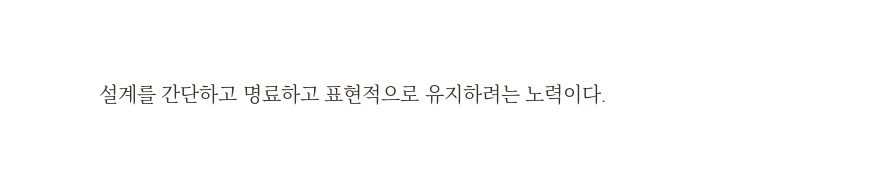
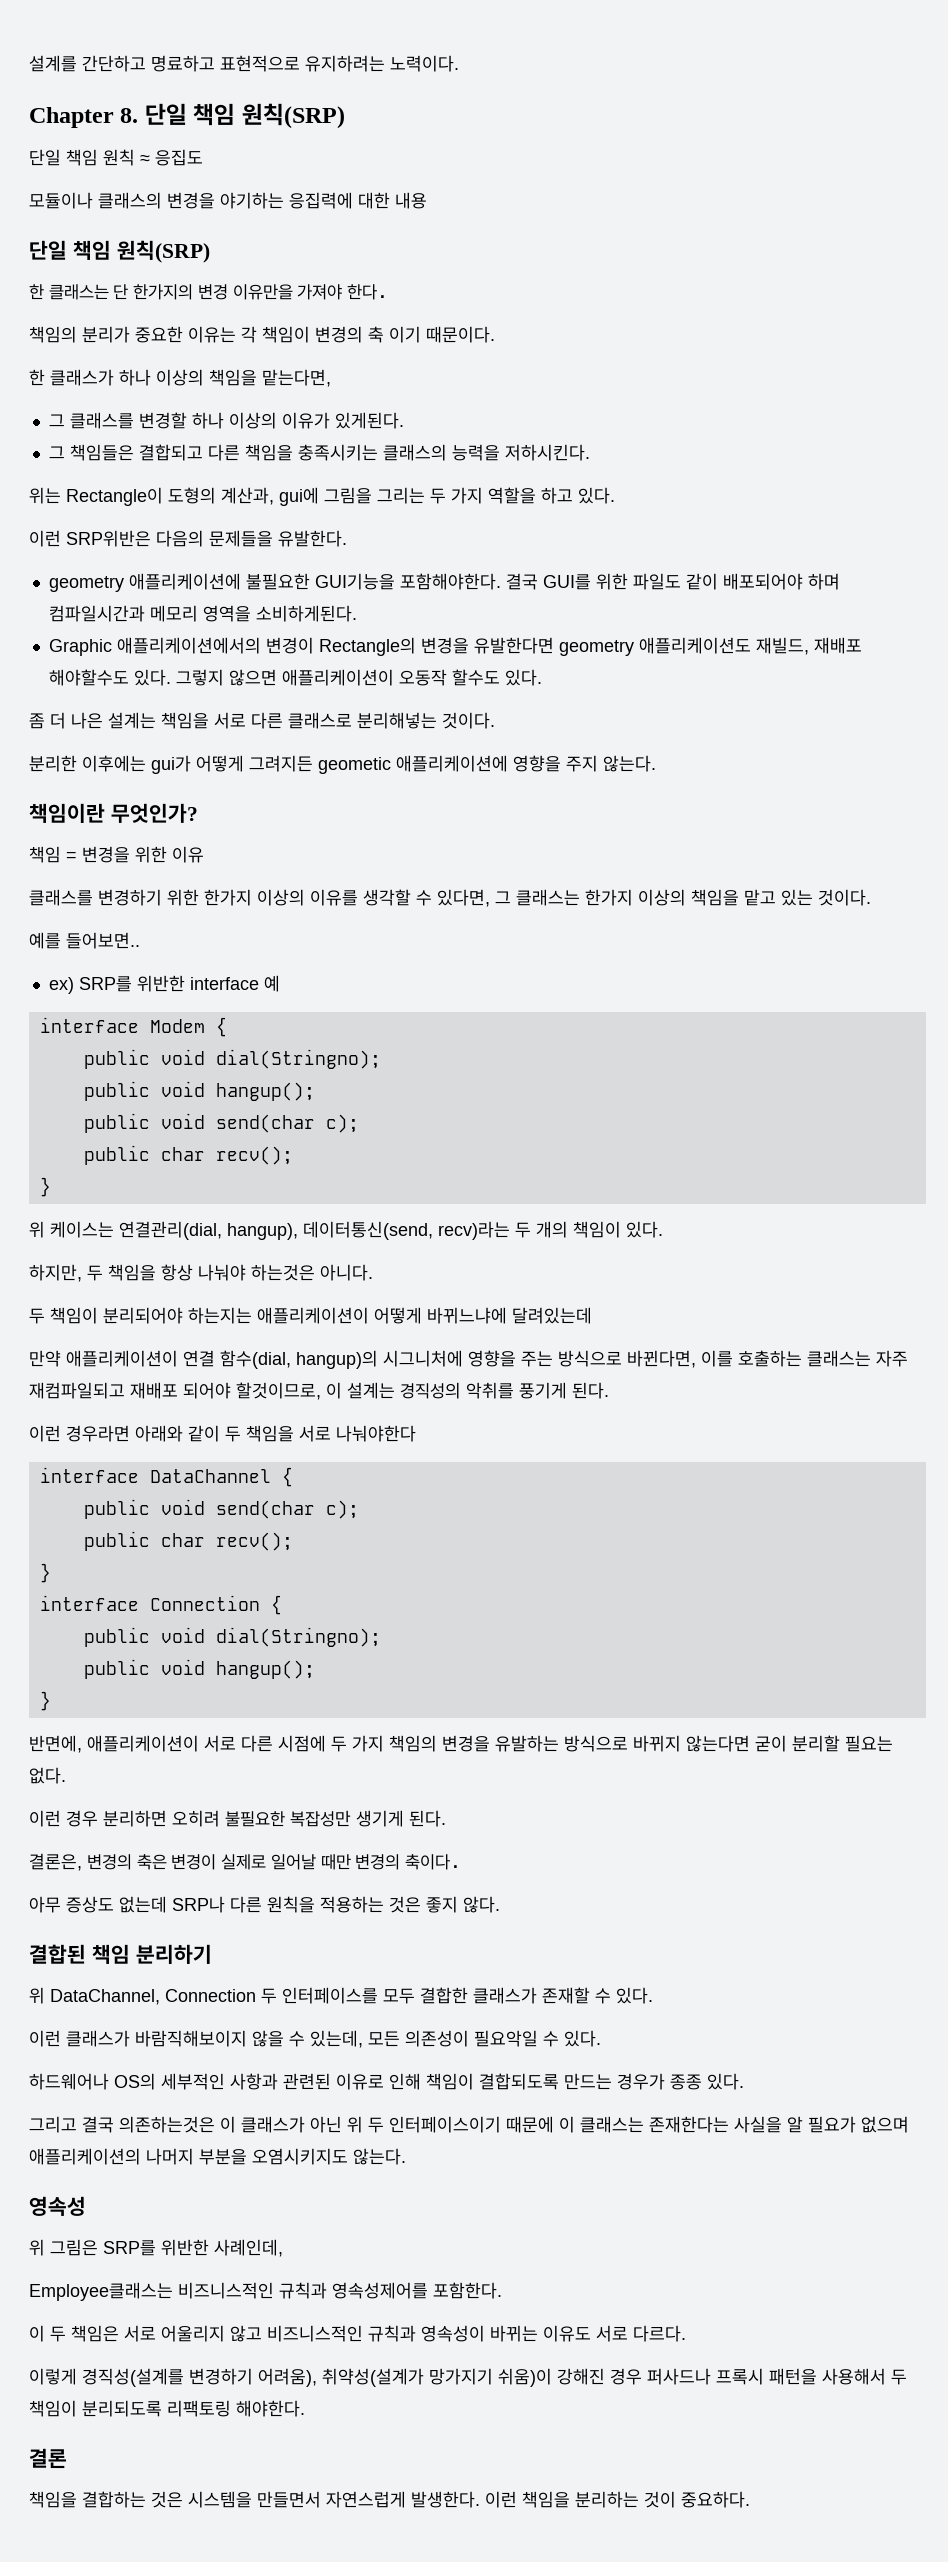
(606, 94) none -> [29,103,345,129] [29,149,203,166] [29,192,427,209] [29,240,210,263] [29,284,389,300] [29,326,495,343] [29,369,331,387] [48,412,404,429] [48,444,590,461] [29,487,615,506] [29,530,347,547] [48,573,840,592] [48,605,357,622] [48,637,862,656] [48,669,542,686] [29,712,495,729] [29,755,656,774] [29,803,198,823] [29,846,204,863] [29,889,871,907] [29,932,140,949] [48,975,280,994] [39,1017,227,1037] [83,1049,381,1069] [83,1081,315,1101] [83,1113,359,1133] [83,1145,293,1165] [39,1177,51,1197] [29,1221,663,1240] [29,1264,373,1282] [29,1307,592,1324] [29,1350,908,1369] [29,1382,609,1400] [29,1425,416,1442] [39,1467,293,1487] [83,1499,359,1519] [83,1531,293,1551] [39,1563,51,1583] [39,1595,282,1615] [83,1627,381,1647] [83,1659,315,1679] [39,1691,51,1711] [29,1735,893,1753] [29,1767,66,1784] [29,1810,446,1827] [29,1853,462,1871] [29,1896,500,1913] [29,1944,212,1964] [29,1987,653,2005] [29,2030,601,2048] [29,2073,744,2090] [29,2116,909,2133] [29,2148,406,2165] [29,2196,86,2216] [29,2239,283,2257] [29,2282,502,2301] [29,2325,686,2342] [29,2368,907,2387] [29,2400,305,2417] [29,2448,67,2469] [29,2491,750,2508] // Chapter 8. 단일 책임 원칙(SRP) // 단일 책임 원칙 ≈ 응집도 // 모듈이나 클래스의 변경을 야기하는 응집력에 대한 내용 // 단일 책임 원칙(SRP) // 한 클래스는 단 한가지의 변경 이유만을 가져야 한다. // 책임의 분리가 중요한 이유는 각 책임이 변경의 축 이기 때문이다. // 한 클래스가 하나 이상의 책임을 맡는다면, // 그 클래스를 변경할 하나 이상의 이유가 있게된다. // 그 책임들은 결합되고 다른 책임을 충족시키는 클래스의 능력을 저하시킨다. // 위는 Rectangle이 도형의 계산과, gui에 그림을 그리는 두 가지 역할을 하고 있다. // 이런 SRP위반은 다음의 문제들을 유발한다. // geometry 애플리케이션에 불필요한 GUI기능을 포함해야한다. 결국 GUI를 위한 파일도 같이 배포되어야 하며 컴파일시간과 메모리 영역을 소비하게된다. // Graphic 애플리케이션에서의 변경이 Rectangle의 변경을 유발한다면 geometry 애플리케이션도 재빌드, 재배포 해야할수도 있다. 그렇지 않으면 애플리케이션이 오동작 할수도 있다. // 좀 더 나은 설계는 책임을 서로 다른 클래스로 분리해넣는 것이다. // 분리한 이후에는 gui가 어떻게 그려지든 geometic 애플리케이션에 영향을 주지 않는다. // 책임이란 무엇인가? // 책임 = 변경을 위한 이유 // 클래스를 변경하기 위한 한가지 이상의 이유를 생각할 수 있다면, 그 클래스는 한가지 이상의 책임을 맡고 있는 것이다. // 예를 들어보면.. // ex) SRP를 위반한 interface 예 // interface Modem { // public void dial(Stringno); // public void hangup(); // public void send(char c); // public char recv(); // } // 위 케이스는 연결관리(dial, hangup), 데이터통신(send, recv)라는 두 개의 책임이 있다. // 하지만, 두 책임을 항상 나눠야 하는것은 아니다. // 두 책임이 분리되어야 하는지는 애플리케이션이 어떻게 바뀌느냐에 달려있는데 // 만약 애플리케이션이 연결 함수(dial, hangup)의 시그니처에 영향을 주는 방식으로 바뀐다면, 이를 호출하는 클래스는 자주 재컴파일되고 재배포 되어야 할것이므로, 이 설계는 경직성의 악취를 풍기게 된다. // 이런 경우라면 아래와 같이 두 책임을 서로 나눠야한다 // interface DataChannel { // public void send(char c); // public char recv(); // } // interface Connection { // public void dial(Stringno); // public void hangup(); // } // 반면에, 애플리케이션이 서로 다른 시점에 두 가지 책임의 변경을 유발하는 방식으로 바뀌지 않는다면 굳이 분리할 필요는 없다. // 이런 경우 분리하면 오히려 불필요한 복잡성만 생기게 된다. // 결론은, 변경의 축은 변경이 실제로 일어날 때만 변경의 축이다. // 아무 증상도 없는데 SRP나 다른 원칙을 적용하는 것은 좋지 않다. // 결합된 책임 분리하기 // 위 DataChannel, Connection 두 인터페이스를 모두 결합한 클래스가 존재할 수 있다. // 이런 클래스가 바람직해보이지 않을 수 있는데, 모든 의존성이 필요악일 수 있다. // 하드웨어나 OS의 세부적인 사항과 관련된 이유로 인해 책임이 결합되도록 만드는 경우가 종종 있다. // 그리고 결국 의존하는것은 이 클래스가 아닌 위 두 인터페이스이기 때문에 이 클래스는 존재한다는 사실을 알 필요가 없으며 애플리케이션의 나머지 부분을 오염시키지도 않는다. // 영속성 // 위 그림은 SRP를 위반한 사례인데, // Employee클래스는 비즈니스적인 규칙과 영속성제어를 포함한다. // 이 두 책임은 서로 어울리지 않고 비즈니스적인 규칙과 영속성이 바뀌는 이유도 서로 다르다. // 이렇게 경직성(설계를 변경하기 어려움), 취약성(설계가 망가지기 쉬움)이 강해진 경우 퍼사드나 프록시 패턴을 사용해서 두 책임이 분리되도록 리팩토링 해야한다. // 결론 // 책임을 결합하는 것은 시스템을 만들면서 자연스럽게 발생한다. 이런 책임을 분리하는 것이 중요하다.

